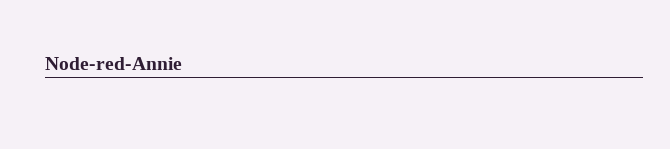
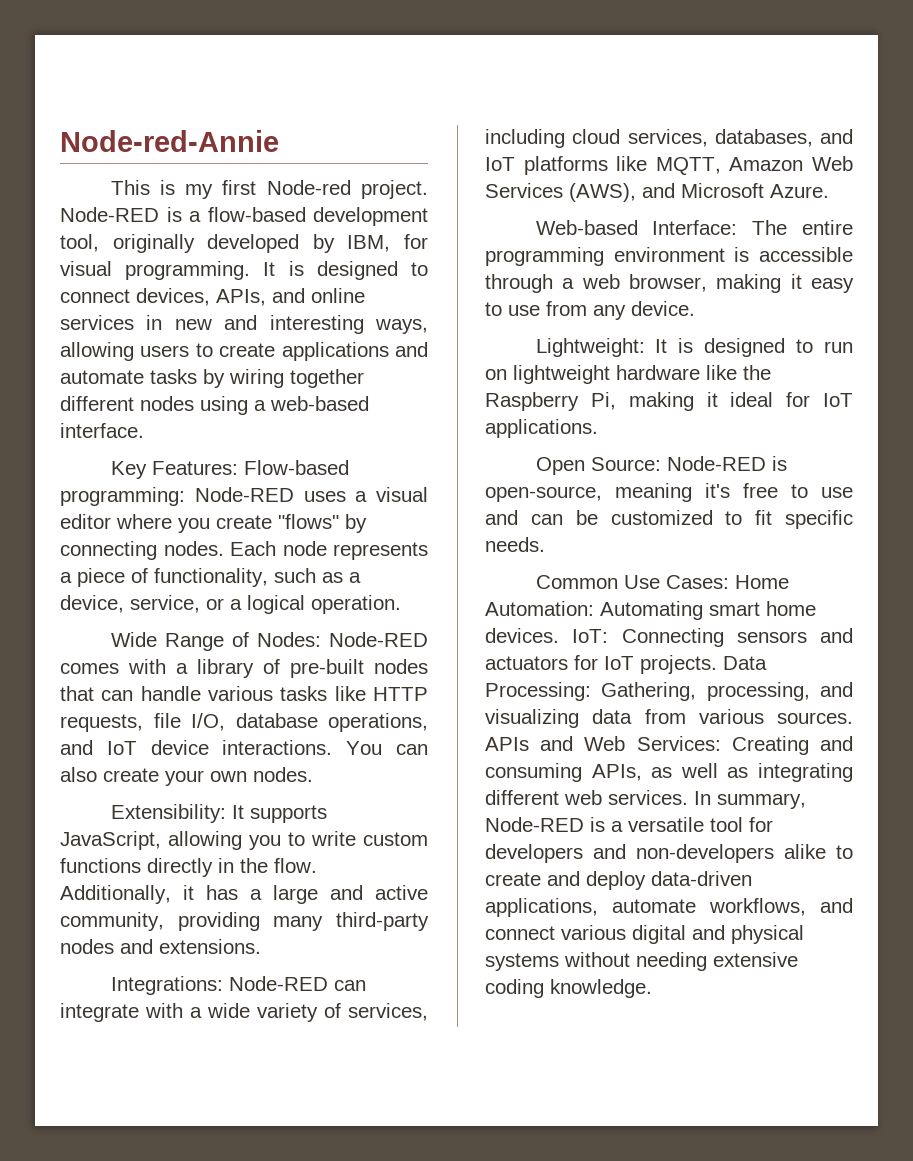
(182, 63) none -> [110,180,428,199] [60,207,428,226] [60,234,428,253] [60,261,428,280] [60,288,365,306] [60,315,428,334] [60,342,428,361] [60,369,364,388] [60,396,369,415] [60,423,144,438] [110,460,349,479] [60,487,428,506] [60,514,367,533] [60,541,428,560] [60,568,361,587] [60,595,401,614] [110,632,428,651] [60,659,428,678] [60,686,428,701] [60,713,428,732] [60,740,428,755] [60,767,313,786] [110,804,327,823] [60,831,428,850] [60,858,317,877] [60,885,428,904] [60,912,430,931] [60,939,261,954] [110,976,366,995] [60,1003,428,1022] [485,129,853,148] [485,156,853,175] [485,183,829,202] [535,220,853,235] [485,247,853,266] [485,274,854,293] [485,301,695,320] [535,338,853,357] [485,365,771,384] [485,392,853,411] [485,419,598,438] [535,456,787,475] [485,483,853,502] [485,510,853,529] [485,537,545,552] [535,575,789,589] [485,601,816,620] [485,628,853,647] [485,655,767,674] [485,682,853,701] [485,709,853,728] [485,736,853,755] [485,763,853,782] [485,790,806,809] [485,817,773,832] [485,844,853,863] [485,871,752,890] [485,898,853,917] [485,925,804,944] [485,952,798,971] [485,979,652,998] // This is my first Node-red project. Node-RED is a flow-based development tool, originally developed by IBM, for visual programming. It is designed to connect devices, APIs, and online services in new and interesting ways, allowing users to create applications and automate tasks by wiring together different nodes using a web-based interface. // Key Features: Flow-based programming: Node-RED uses a visual editor where you create "flows" by connecting nodes. Each node represents a piece of functionality, such as a device, service, or a logical operation. // Wide Range of Nodes: Node-RED comes with a library of pre-built nodes that can handle various tasks like HTTP requests, file I/O, database operations, and IoT device interactions. You can also create your own nodes. // Extensibility: It supports JavaScript, allowing you to write custom functions directly in the flow. Additionally, it has a large and active community, providing many third-party nodes and extensions. // Integrations: Node-RED can integrate with a wide variety of services, including cloud services, databases, and IoT platforms like MQTT, Amazon Web Services (AWS), and Microsoft Azure. // Web-based Interface: The entire programming environment is accessible through a web browser, making it easy to use from any device. // Lightweight: It is designed to run on lightweight hardware like the Raspberry Pi, making it ideal for IoT applications. // Open Source: Node-RED is open-source, meaning it's free to use and can be customized to fit specific needs. // Common Use Cases: Home Automation: Automating smart home devices. IoT: Connecting sensors and actuators for IoT projects. Data Processing: Gathering, processing, and visualizing data from various sources. APIs and Web Services: Creating and consuming APIs, as well as integrating different web services. In summary, Node-RED is a versatile tool for developers and non-developers alike to create and deploy data-driven applications, automate workflows, and connect various digital and physical systems without needing extensive coding knowledge.

